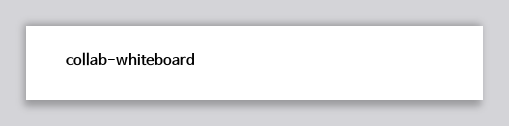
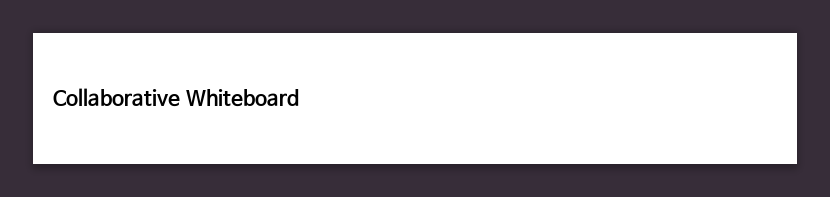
[66,52,195,66] collab-whiteboard -> [53,88,299,107] Collaborative Whiteboard

